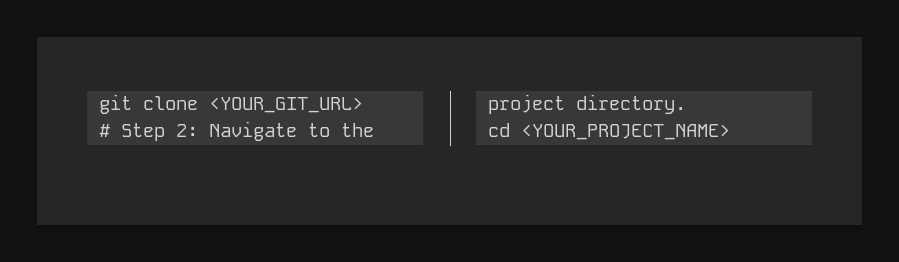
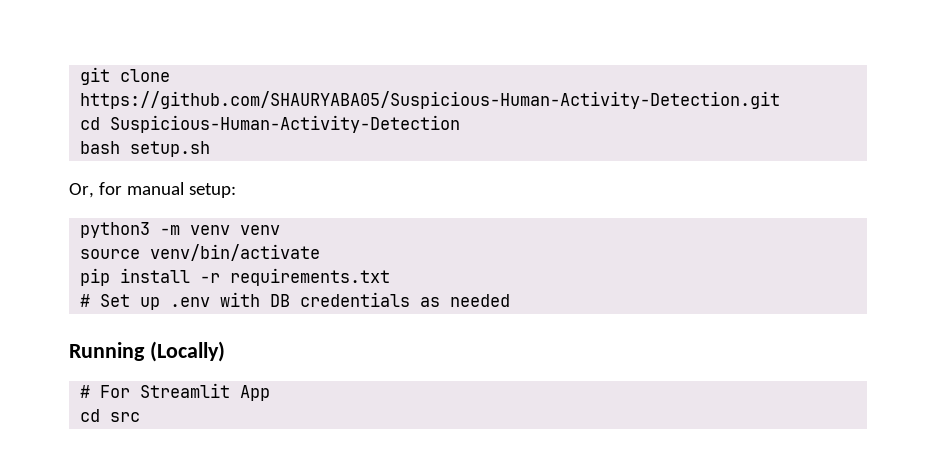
[208,97,363,113] [98,121,374,141] [487,94,686,114] [487,123,730,140] <YOUR_GIT_URL> // # Step 2: Navigate to the project directory. // cd <YOUR_PROJECT_NAME> -> [80,91,781,109] [80,115,461,133] [80,141,211,157] [69,182,236,198] [80,222,281,238] [80,244,321,261] [80,268,391,286] [80,292,511,310] [69,341,225,362] [80,383,271,401] [80,409,141,422] https://github.com/SHAURYABA05/Suspicious-Human-Activity-Detection.git // cd Suspicious-Human-Activity-Detection // bash setup.sh // Or, for manual setup: // python3 -m venv venv // source venv/bin/activate // pip install -r requirements.txt // # Set up .env with DB credentials as needed // Running (Locally) // # For Streamlit App // cd src

